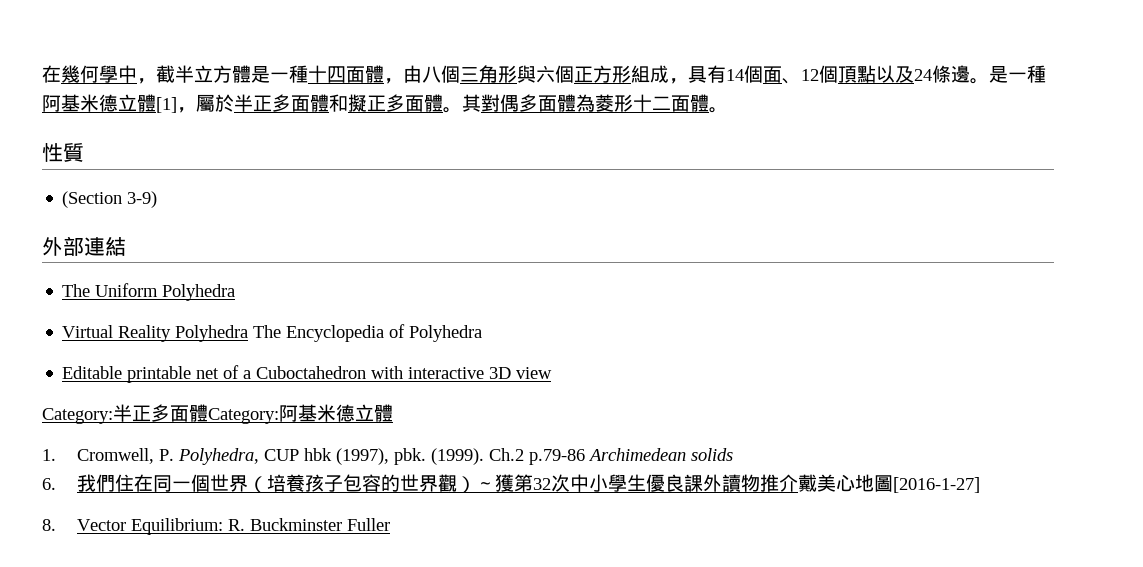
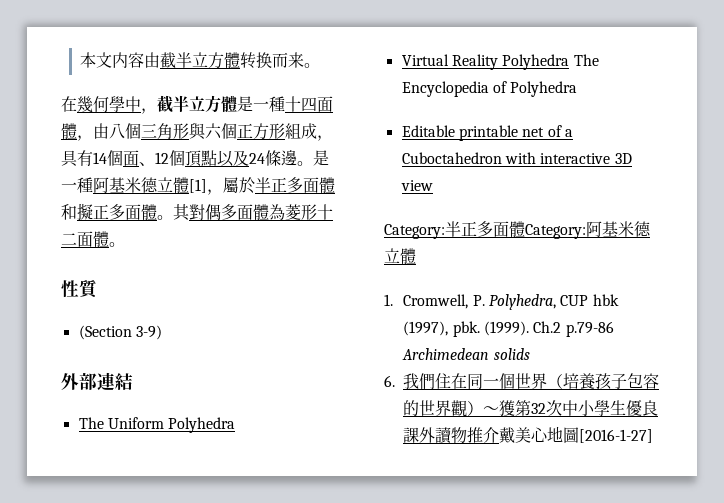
(42, 74) none -> [80,52,321,69] 本文内容由截半立方體转换而来。 //
[42,518,391,535] // 8. Vector Equilibrium: R. Buckminster Fuller -> (654, 436) none

